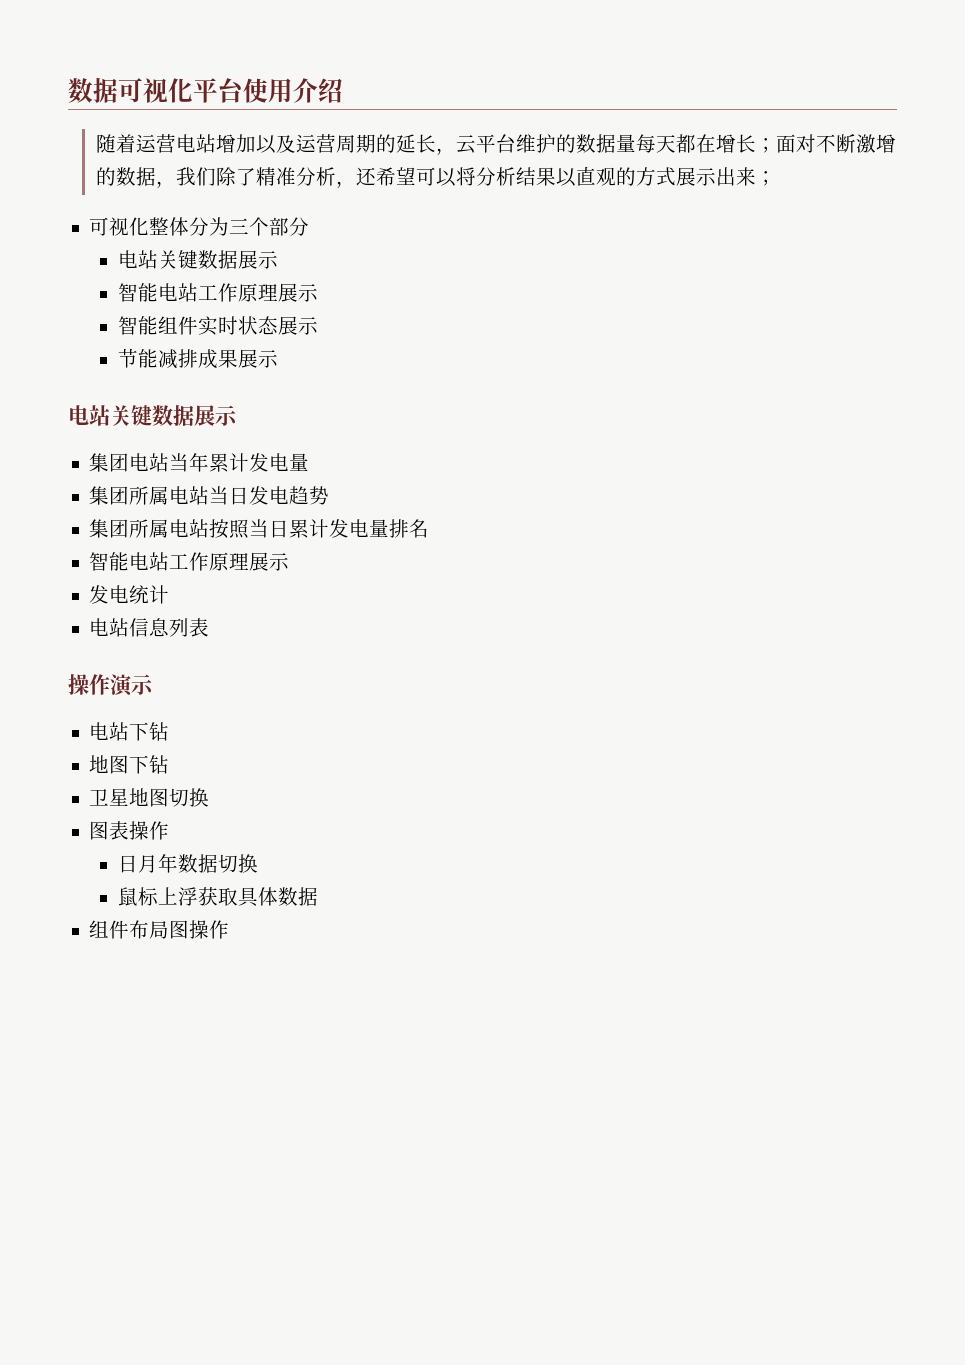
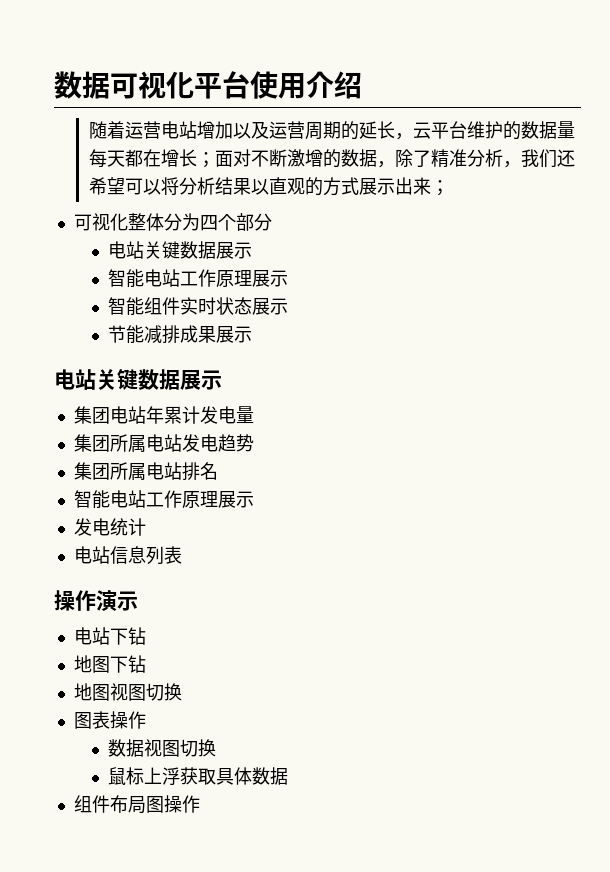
[176,167,217,186] 我们 -> (395, 164) none
(357, 184) none -> [520,149,557,168] 我们
[229,218,250,234] 三 -> [199,215,218,231] 四
[169,453,190,472] 当 -> (146, 415) none
[209,486,250,505] 当日 -> (182, 443) none
[209,519,390,539] 按照当日累计发电量 -> (182, 471) none
[89,788,150,806] 卫星地 -> [73,683,128,701] 地图视
[117,854,218,873] 日月年数据 -> [108,739,181,757] 数据视图

